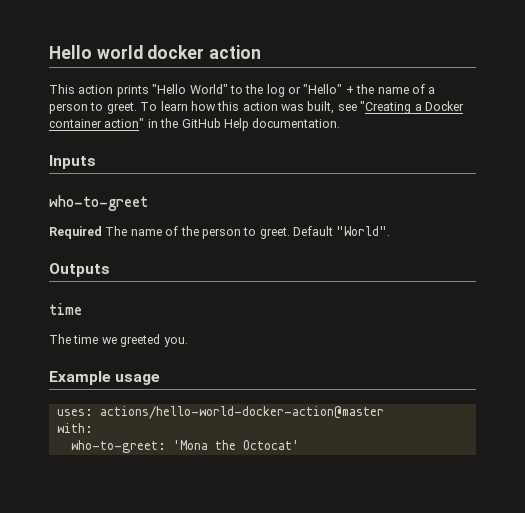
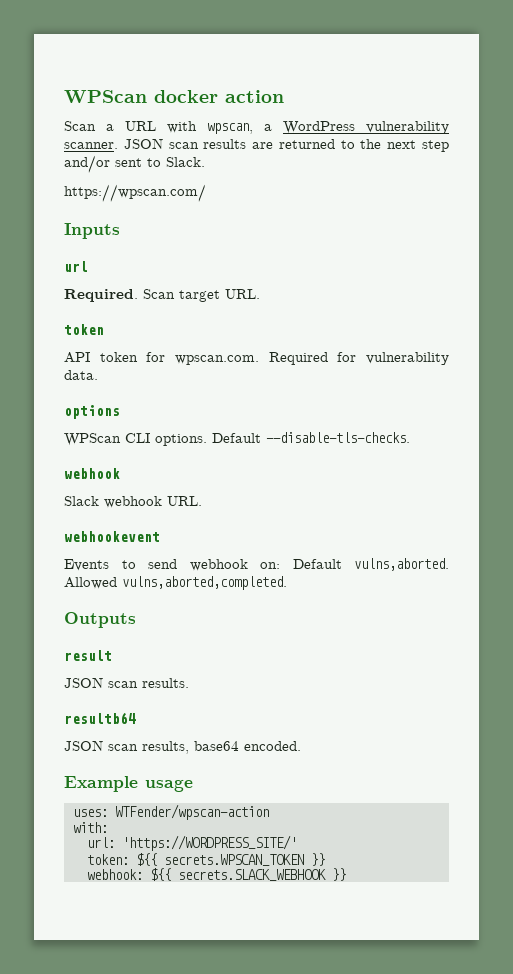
[49,45,143,59] Hello world -> [64,90,147,103] WPScan
[49,84,436,97] [49,101,464,114] [49,118,341,131] [49,155,96,169] [49,195,148,211] [49,226,391,239] [49,263,110,277] [49,303,82,315] [49,334,188,347] This action prints "Hello World" to the log or "Hello" + the name of a person to greet. To learn how this action was built, see "Creating a Docker container action" in the GitHub Help documentation. // Inputs // who-to-greet // Required The name of the person to greet. Default "World". // Outputs // time // The time we greeted you. -> [64,121,449,134] [64,138,449,152] [64,155,205,173] [64,184,206,202] [64,223,120,239] [64,261,88,272] [64,289,260,302] [64,324,104,335] [64,352,449,365] [64,370,98,380] [64,405,120,419] [64,432,410,446] [64,468,120,479] [64,496,202,508] [64,531,160,542] [64,558,449,571] [64,576,287,590] [64,612,136,628] [64,650,112,661] [64,677,189,688] [64,712,136,724] [64,740,301,754] Scan a URL with wpscan, a WordPress vulnerability scanner. JSON scan results are returned to the next step and/or sent to Slack. // https://wpscan.com/ // Inputs // url // Required. Scan target URL. // token // API token for wpscan.com. Required for vulnerability data. // options // WPScan CLI options. Default --disable-tls-checks. // webhook // Slack webhook URL. // webhookevent // Events to send webhook on: Default vulns,aborted. Allowed vulns,aborted,completed. // Outputs // result // JSON scan results. // resultb64 // JSON scan results, base64 encoded.
[99,406,384,419] actions/hello-world-docker-action@master -> [114,804,269,820] WTFender/wpscan-action
[70,440,299,453] who-to-greet: 'Mona the Octocat' -> [86,835,297,851] [86,853,325,866] [86,868,346,881] url: 'https://WORDPRESS_SITE/' // token: ${{ secrets.WPSCAN_TOKEN }} // webhook: ${{ secrets.SLACK_WEBHOOK }}

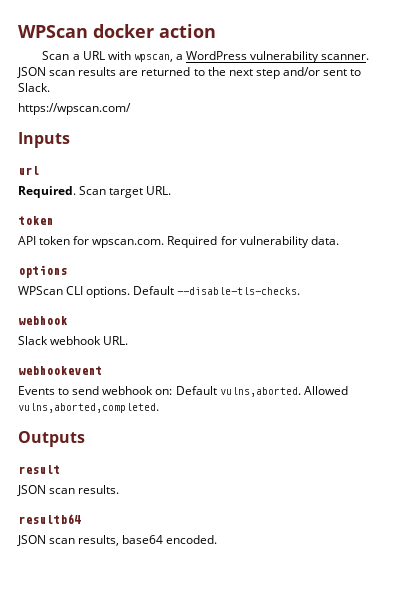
[64,776,193,792] [72,804,269,820] [72,822,108,833] [86,835,297,851] [86,853,325,866] [86,868,346,881] // Example usage // uses: WTFender/wpscan-action // with: // url: 'https://WORDPRESS_SITE/' // token: ${{ secrets.WPSCAN_TOKEN }} // webhook: ${{ secrets.SLACK_WEBHOOK }} -> (218, 539) none

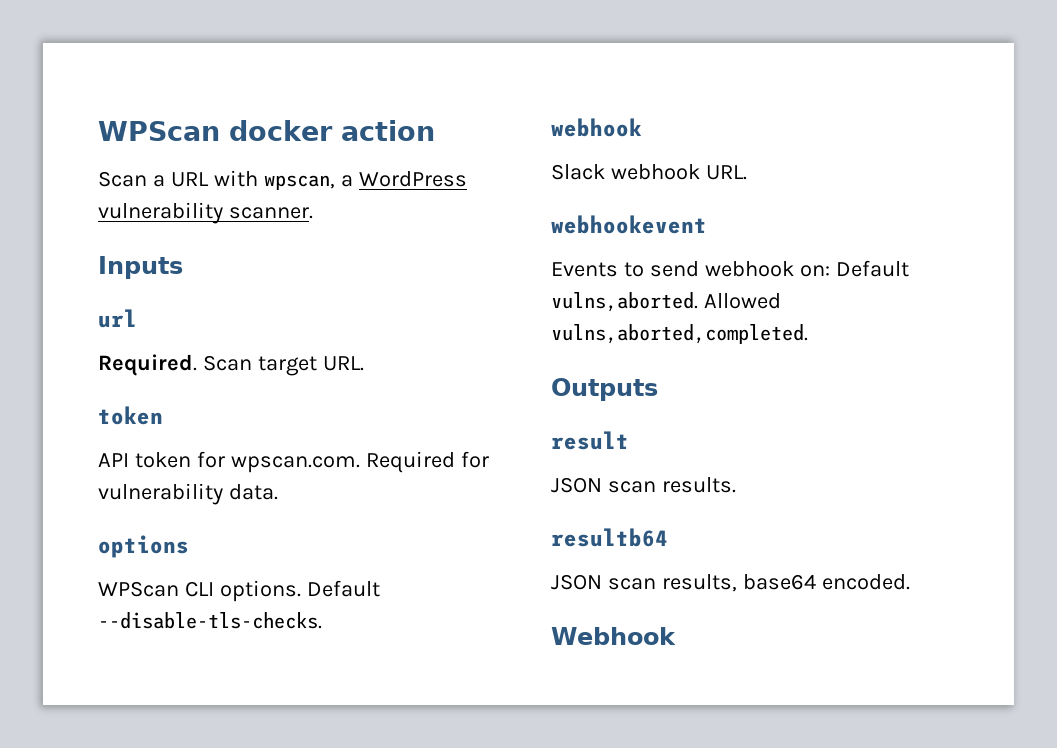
[17,67,362,79] [18,83,50,92] [18,103,131,115] JSON scan results are returned to the next step and/or sent to Slack. // https://wpscan.com/ -> (313, 213) none
(218, 539) none -> [551,627,676,645] // Webhook

